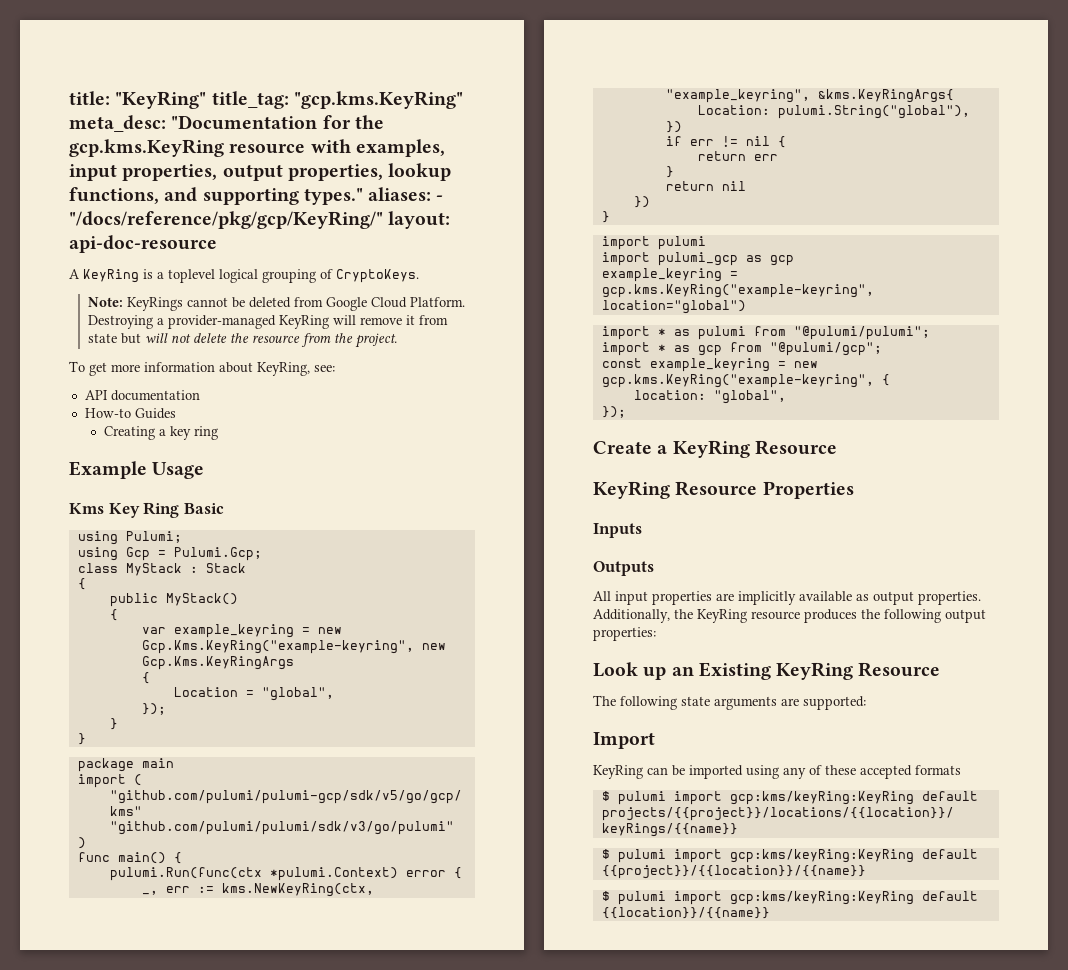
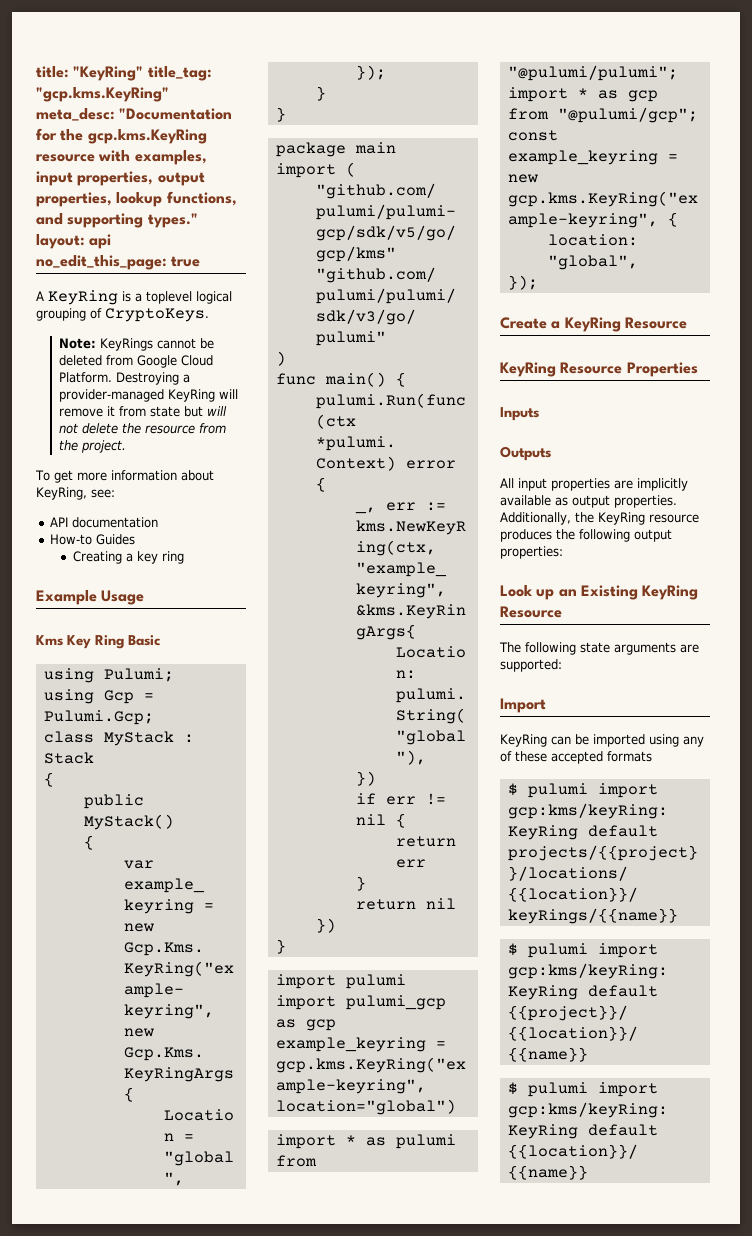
[368,187,444,201] [69,211,451,229] [69,235,217,253] aliases: - "/docs/reference/pkg/gcp/KeyRing/" layout: api-doc-resource -> [36,234,112,249] [36,255,201,270] layout: api no_edit_this_page: true

